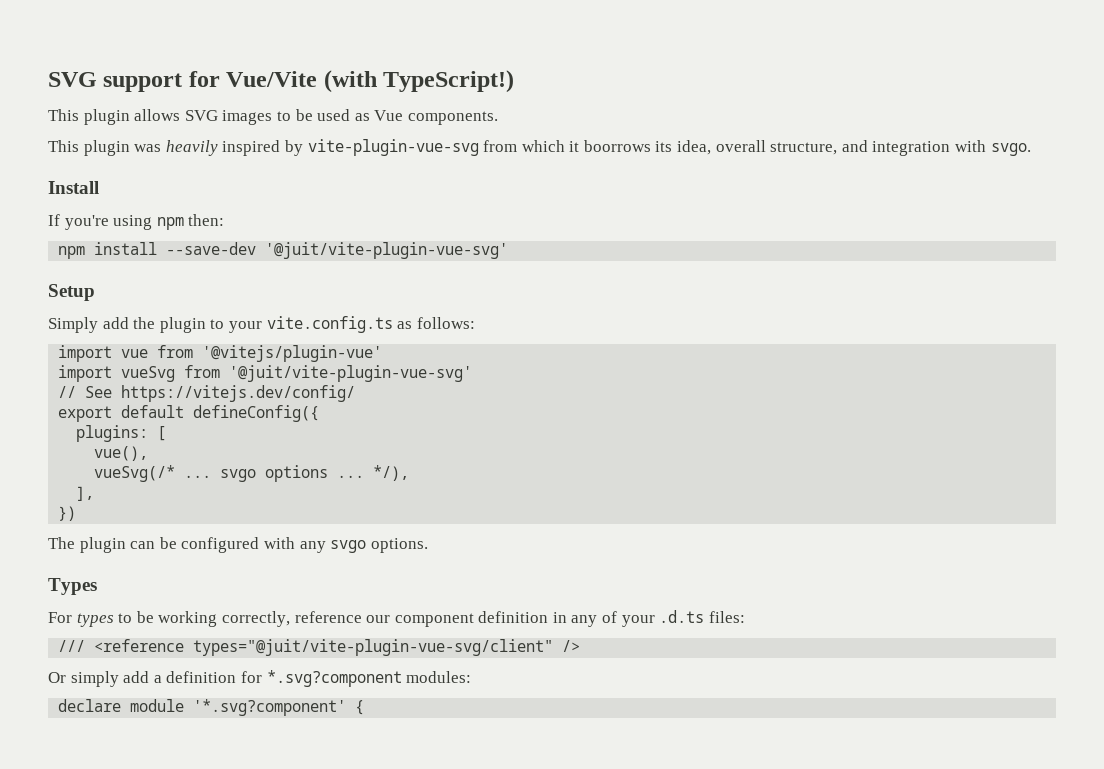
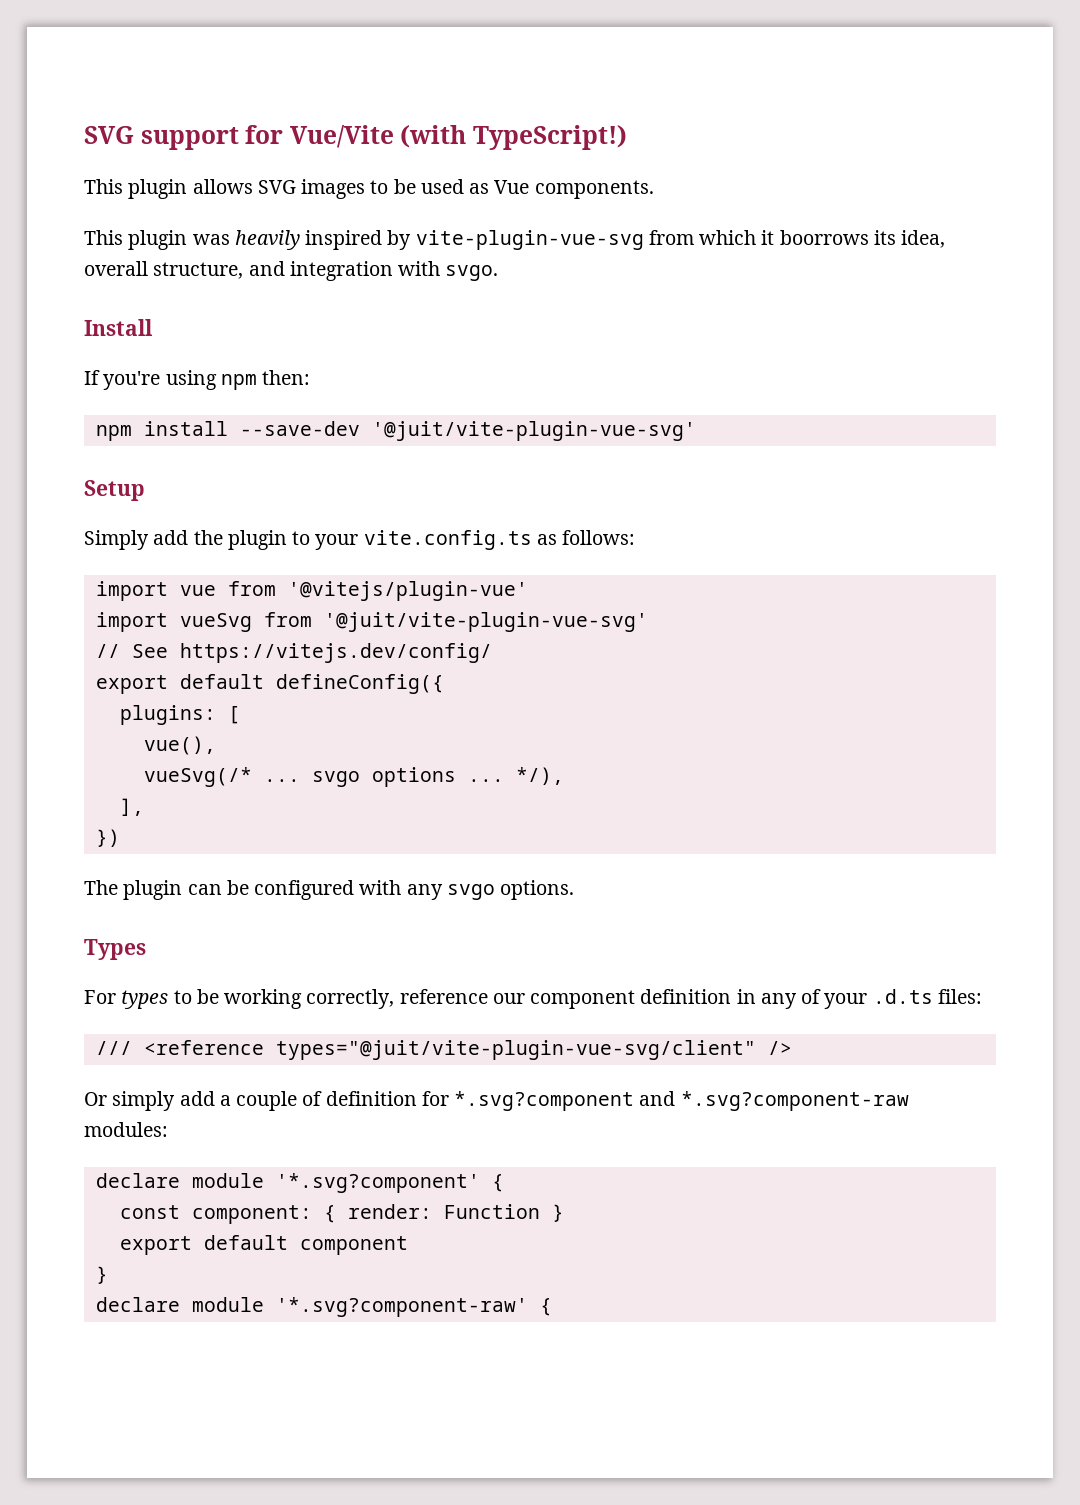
(162, 679) none -> [236,1091,323,1111] couple of
(402, 678) none -> [639,1091,909,1111] and *.svg?component-raw
(365, 707) none -> [119,1204,564,1224] [119,1235,408,1255] [95,1266,108,1284] [95,1297,552,1317] // const component: { render: Function } // export default component // } // declare module '*.svg?component-raw' {

